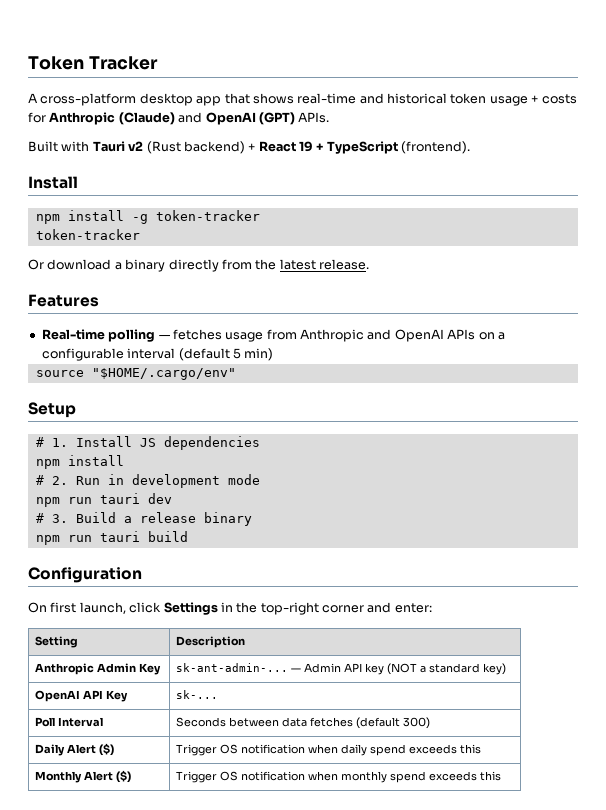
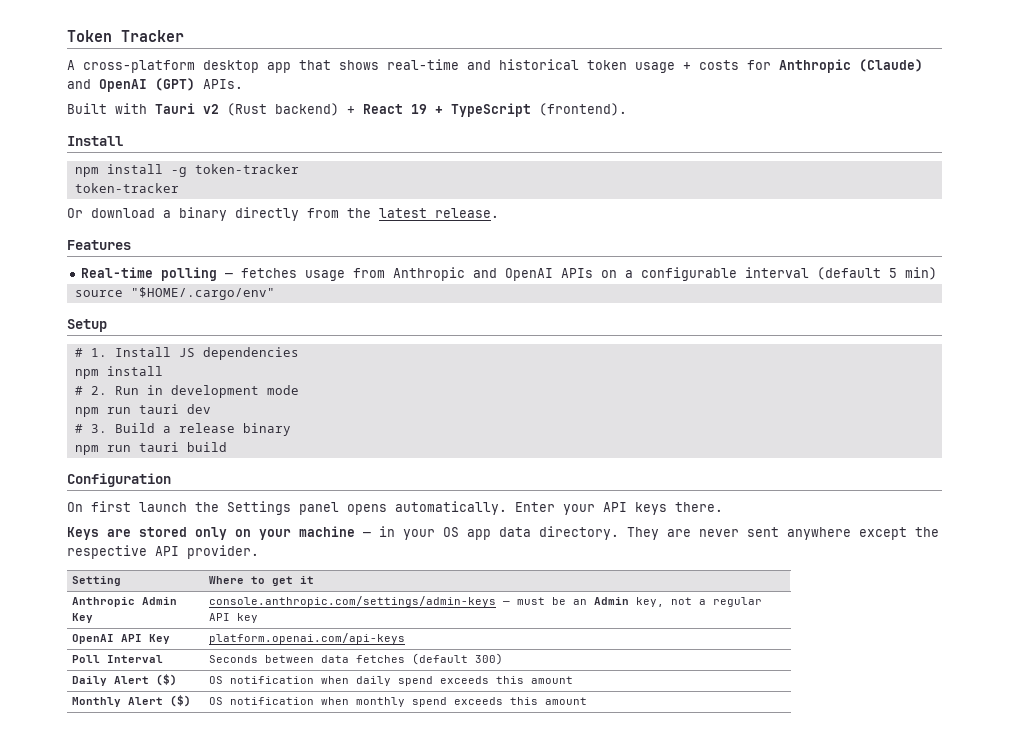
[79,602,432,615] [34,636,78,648] [175,636,245,648] [34,663,161,675] [175,663,506,675] launch, click Settings in the top-right corner and enter: // Setting | Description // Anthropic Admin Key | sk-ant-admin-... — Admin API key (NOT a standard key) -> [139,501,723,515] [67,526,939,540] [67,545,259,559] [72,576,122,586] [209,576,315,586] [72,597,178,607] [72,613,94,623] [209,596,763,607] [209,613,259,623] launch the Settings panel opens automatically. Enter your API keys there. // Keys are stored only on your machine — in your OS app data directory. They are never sent anywhere except the respective API provider. // Setting | Where to get it // Anthropic Admin Key | console.anthropic.com/settings/admin-keys — must be an Admin key, not a regular API key
[175,690,218,699] sk-... -> [209,633,406,644] platform.openai.com/api-keys
[175,744,217,756] Trigger -> (178, 680) none
(481, 749) none -> [531,676,574,684] amount
[175,771,217,783] Trigger -> (192, 701) none
(501, 776) none -> [545,697,588,705] amount

